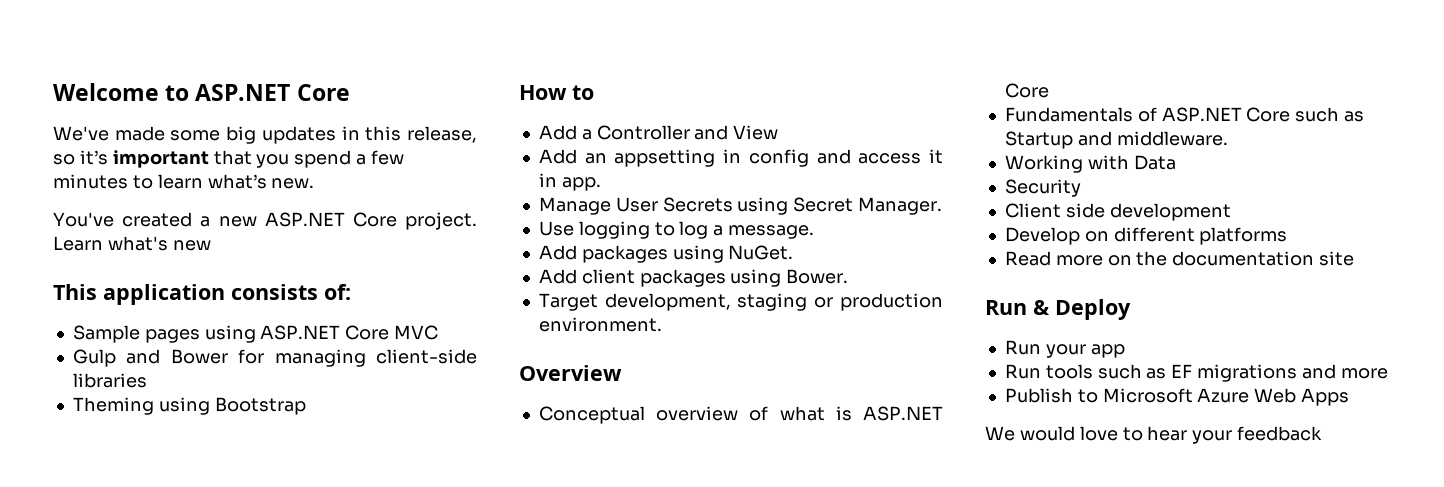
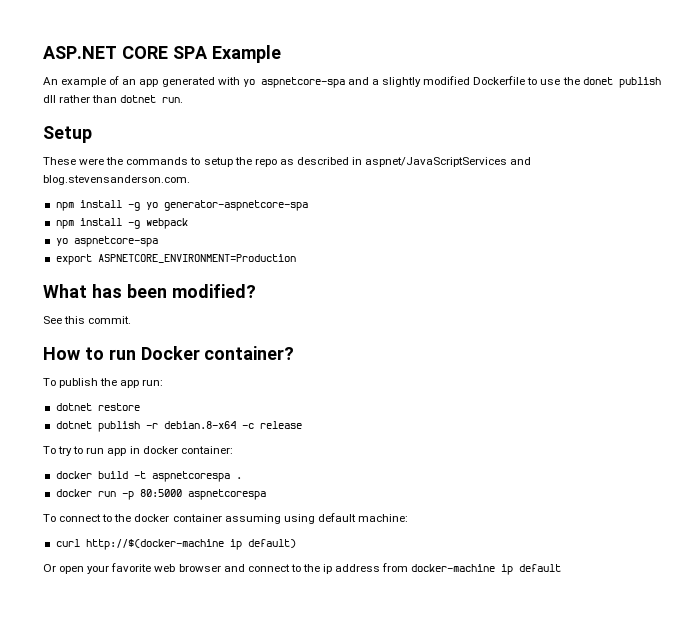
[53,83,350,101] [53,126,478,144] [53,150,405,168] [53,174,315,189] [53,212,478,230] [53,236,211,251] [53,284,351,305] [72,325,439,343] [72,349,477,367] [72,373,147,388] [72,397,306,415] [519,85,594,100] [538,125,779,140] [538,149,943,167] [538,173,601,191] [538,197,943,215] [538,221,815,239] [538,245,794,263] [538,269,849,287] [538,293,943,311] [538,317,662,332] [519,365,622,381] [538,406,943,424] [1004,83,1049,98] [1004,107,1365,122] [1004,131,1228,149] [1004,155,1176,173] [1004,179,1081,197] [1004,203,1231,221] [1004,227,1288,245] [1004,251,1355,266] [985,299,1131,320] [1004,340,1125,358] [1004,364,1388,382] [1004,388,1350,406] [985,426,1323,444] Welcome to ASP.NET Core // We've made some big updates in this release, so it’s important that you spend a few minutes to learn what’s new. // You've created a new ASP.NET Core project. Learn what's new // This application consists of: // Sample pages using ASP.NET Core MVC // Gulp and Bower for managing client-side libraries // Theming using Bootstrap // How to // Add a Controller and View // Add an appsetting in config and access it in app. // Manage User Secrets using Secret Manager. // Use logging to log a message. // Add packages using NuGet. // Add client packages using Bower. // Target development, staging or production environment. // Overview // Conceptual overview of what is ASP.NET Core // Fundamentals of ASP.NET Core such as Startup and middleware. // Working with Data // Security // Client side development // Develop on different platforms // Read more on the documentation site // Run & Deploy // Run your app // Run tools such as EF migrations and more // Publish to Microsoft Azure Web Apps // We would love to hear your feedback -> [43,45,281,63] [43,76,661,88] [43,95,184,103] [43,126,92,143] [43,157,532,167] [43,175,190,185] [55,200,308,211] [55,218,188,229] [55,236,158,247] [55,254,296,265] [43,284,256,298] [43,316,132,324] [43,346,295,360] [43,378,164,388] [55,403,140,411] [55,421,302,432] [43,446,233,456] [55,471,242,482] [55,489,266,500] [43,513,408,524] [55,539,296,550] [43,563,562,575] ASP.NET CORE SPA Example // An example of an app generated with yo aspnetcore-spa and a slightly modified Dockerfile to use the donet publish dll rather than dotnet run. // Setup // These were the commands to setup the repo as described in aspnet/JavaScriptServices and blog.stevensanderson.com. // npm install -g yo generator-aspnetcore-spa // npm install -g webpack // yo aspnetcore-spa // export ASPNETCORE_ENVIRONMENT=Production // What has been modified? // See this commit. // How to run Docker container? // To publish the app run: // dotnet restore // dotnet publish -r debian.8-x64 -c release // To try to run app in docker container: // docker build -t aspnetcorespa . // docker run -p 80:5000 aspnetcorespa // To connect to the docker container assuming using default machine: // curl http://$(docker-machine ip default) // Or open your favorite web browser and connect to the ip address from docker-machine ip default

